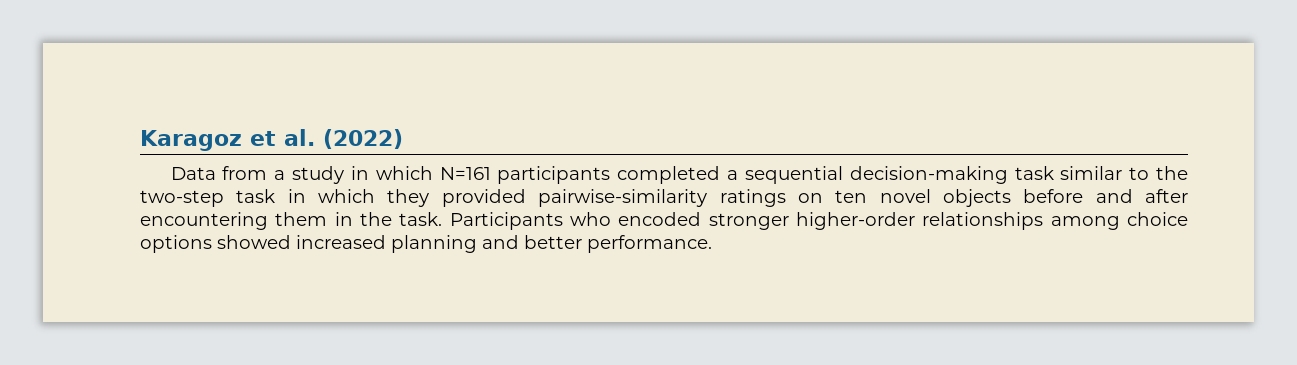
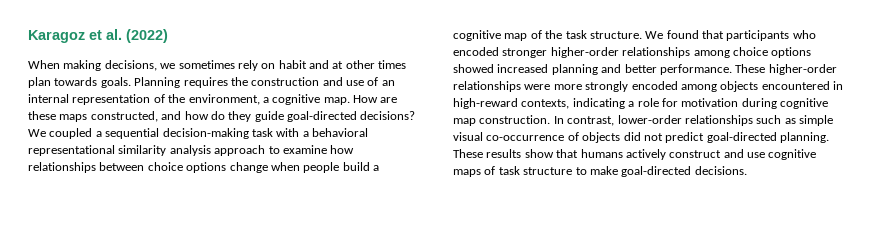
[170,166,1189,184] [140,189,1189,207] [140,212,563,230] Data from a study in which N=161 participants completed a sequential decision-making task similar to the two-step task in which they provided pairwise-similarity ratings on ten novel objects before and after encountering them in the task. Participants -> [28,60,407,71] [28,77,395,88] [28,94,398,105] [28,111,416,122] [28,128,368,139] [28,145,355,156] [28,162,379,173] [453,30,790,41] When making decisions, we sometimes rely on habit and at other times plan towards goals. Planning requires the construction and use of an internal representation of the environment, a cognitive map. How are these maps constructed, and how do they guide goal-directed decisions? We coupled a sequential decision-making task with a behavioral representational similarity analysis approach to examine how relationships between choice options change when people build a cognitive map of the task structure. We found that participants
(712, 244) none -> [735,64,837,75] [453,81,843,92] [453,98,828,109] [453,115,833,126] [453,132,829,143] [453,149,817,160] [453,166,747,177] These higher-order relationships were more strongly encoded among objects encountered in high-reward contexts, indicating a role for motivation during cognitive map construction. In contrast, lower-order relationships such as simple visual co-occurrence of objects did not predict goal-directed planning. These results show that humans actively construct and use cognitive maps of task structure to make goal-directed decisions.

